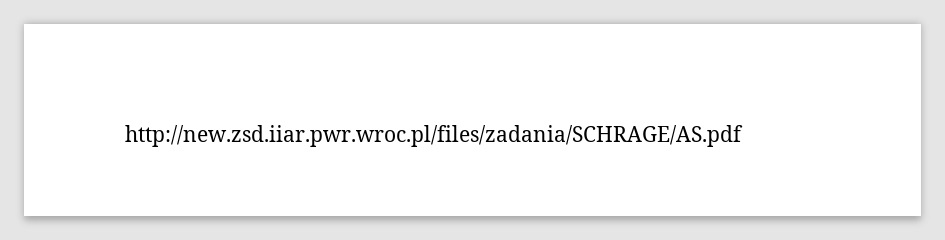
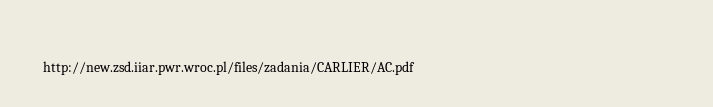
[125,125,743,147] http://new.zsd.iiar.pwr.wroc.pl/files/zadania/SCHRAGE/AS.pdf -> [43,61,415,75] http://new.zsd.iiar.pwr.wroc.pl/files/zadania/CARLIER/AC.pdf

